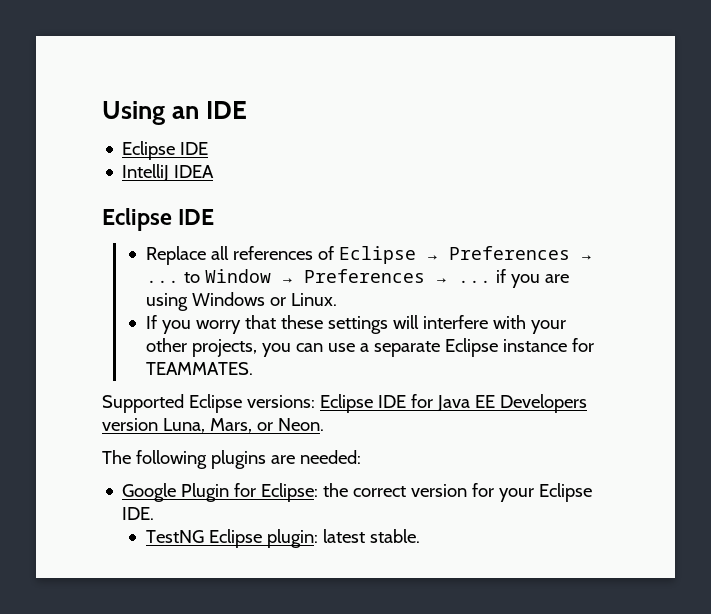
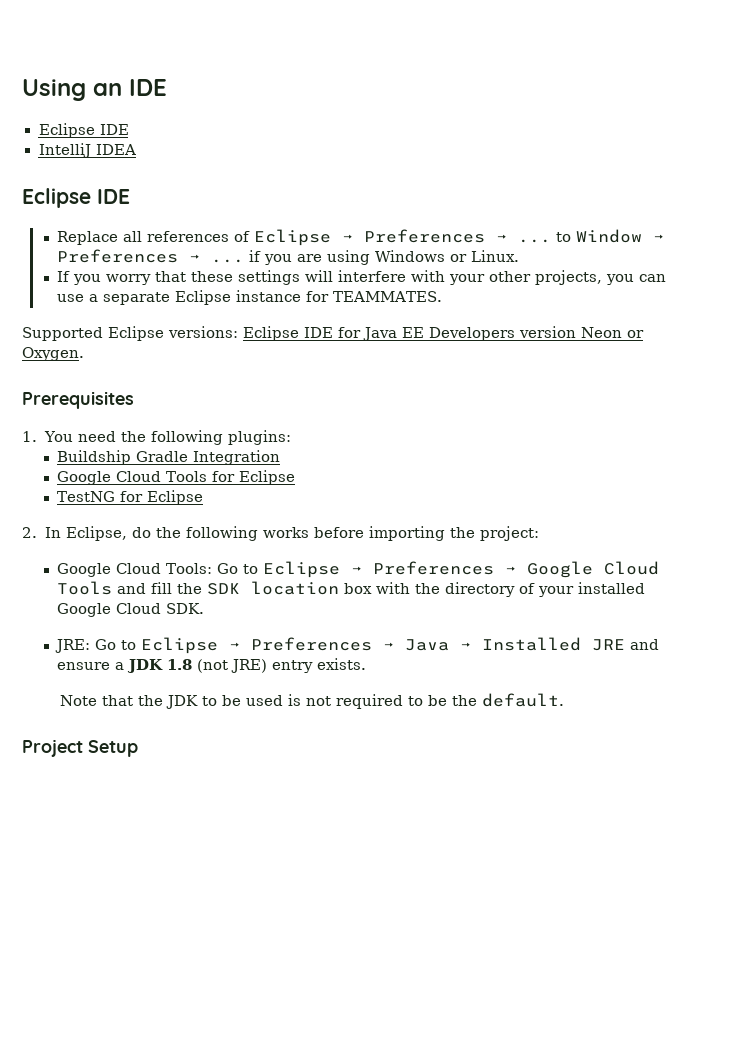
[162,418,324,433] [102,450,361,469] [122,483,593,502] [122,507,155,520] Luna, Mars, or Neon. // The following plugins are needed: // Google Plugin for Eclipse: the correct version for your Eclipse IDE. -> [581,327,644,338] [22,347,84,361] [22,391,134,409] [22,430,292,445] [57,450,281,465] [57,470,296,485] Neon or Oxygen. // Prerequisites // 1. You need the following plugins: // Buildship Gradle Integration // Google Cloud Tools for Eclipse
[209,529,421,548] Eclipse plugin: latest stable. -> [120,490,204,505] [22,526,539,541] [57,561,660,578] [57,581,646,597] [57,603,205,617] [55,637,660,654] [57,658,367,673] [59,693,564,709] [22,739,138,757] for Eclipse // 2. In Eclipse, do the following works before importing the project: // Google Cloud Tools: Go to Eclipse → Preferences → Google Cloud Tools and fill the SDK location box with the directory of your installed Google Cloud SDK. // JRE: Go to Eclipse → Preferences → Java → Installed JRE and ensure a JDK 1.8 (not JRE) entry exists. // Note that the JDK to be used is not required to be the default. // Project Setup

